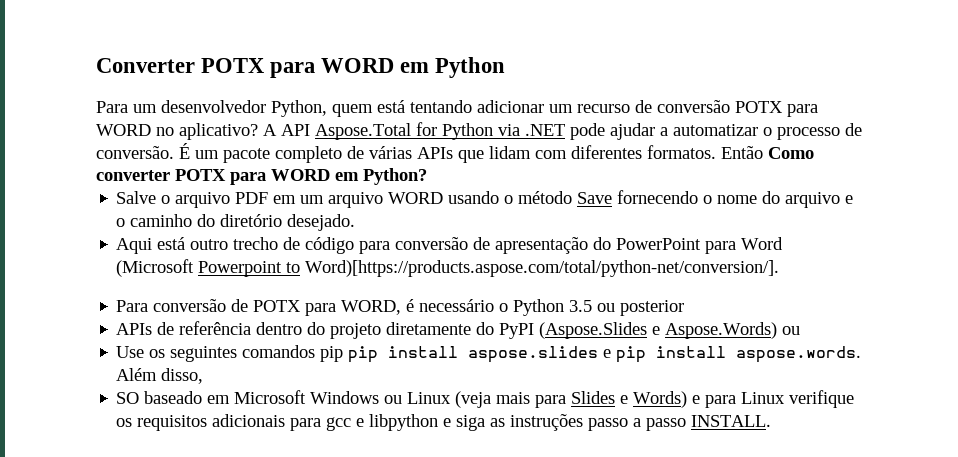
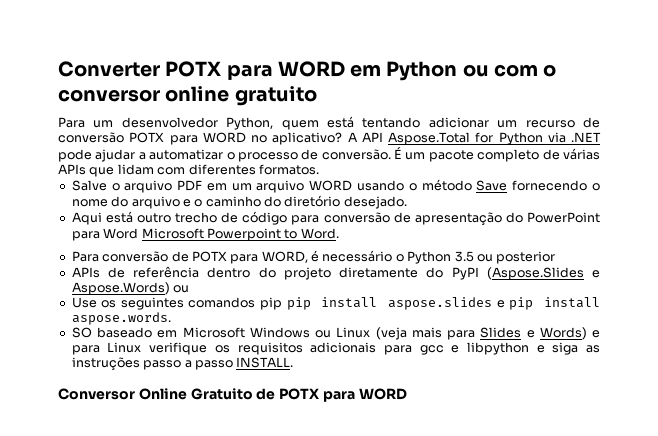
(506, 67) none -> [462,64,557,77] [58,86,317,106] ou com o conversor online gratuito
[721,146,814,159] [96,168,427,185] Então Como converter POTX para WORD em Python? -> (319, 169) none
[116,259,195,277] (Microsoft -> [141,228,204,239] Microsoft
[305,260,780,277] Word)[https://products.aspose.com/total/python-net/conversion/]. -> [300,228,339,239] Word.
[116,368,204,384] Além disso, -> (171, 318) none
(772, 421) none -> [58,388,407,402] // Conversor Online Gratuito de POTX para WORD

